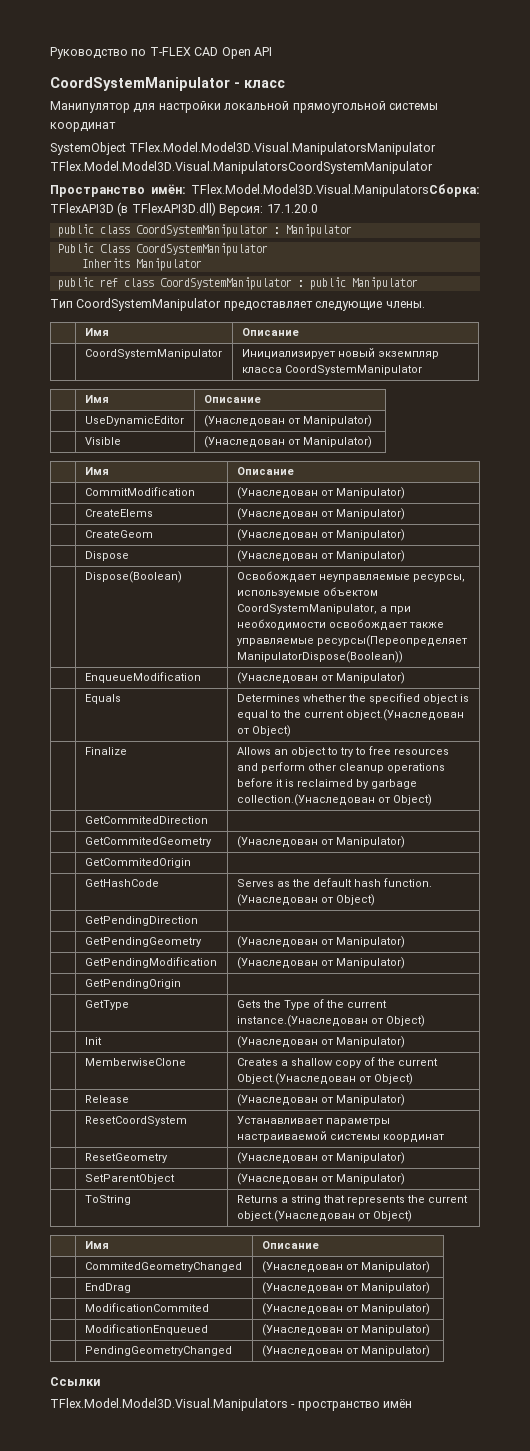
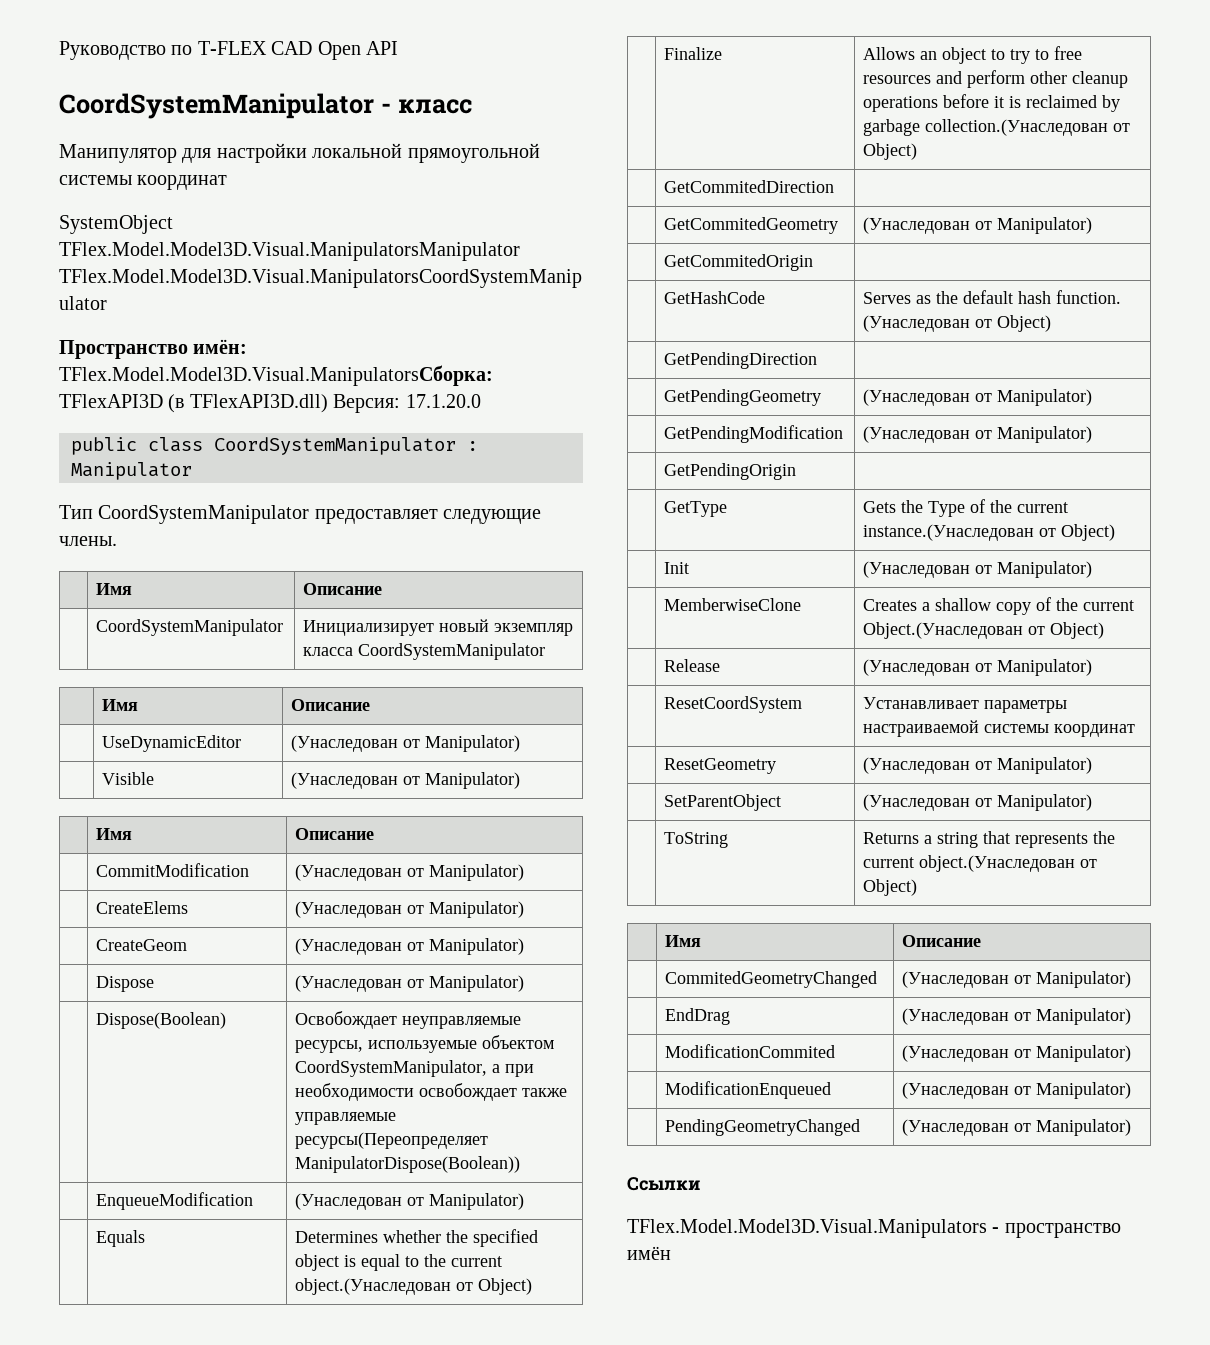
[57,243,268,256] [81,258,202,271] [57,277,418,290] // Public Class CoordSystemManipulator // Inherits Manipulator // public ref class CoordSystemManipulator : public Manipulator -> (192, 471) none

